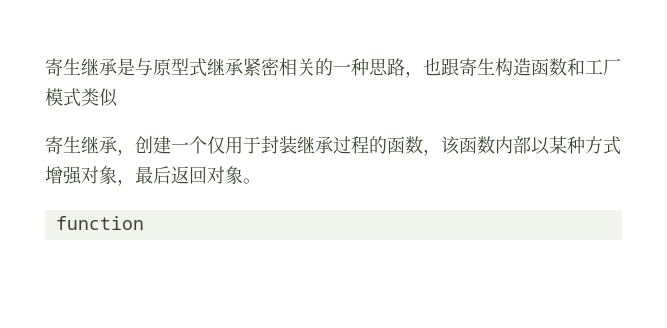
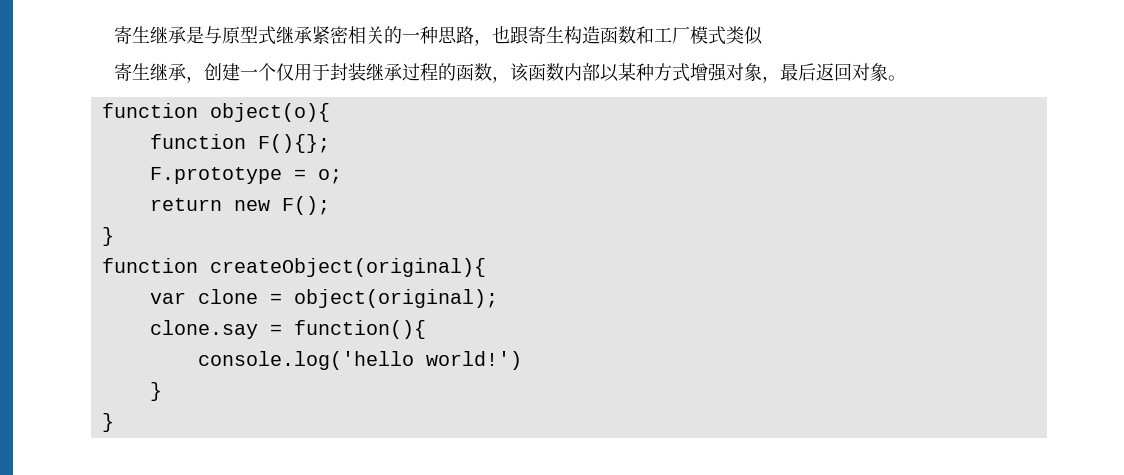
(144, 223) none -> [209,103,330,122] [149,134,330,153] [149,167,342,184] [149,196,330,215] [101,227,114,246] [101,258,486,277] [149,289,498,308] [149,320,426,339] [197,351,522,370] [149,382,162,401] [101,413,114,432] object(o){ // function F(){}; // F.prototype = o; // return new F(); // } // function createObject(original){ // var clone = object(original); // clone.say = function(){ // console.log('hello world!') // } // }

